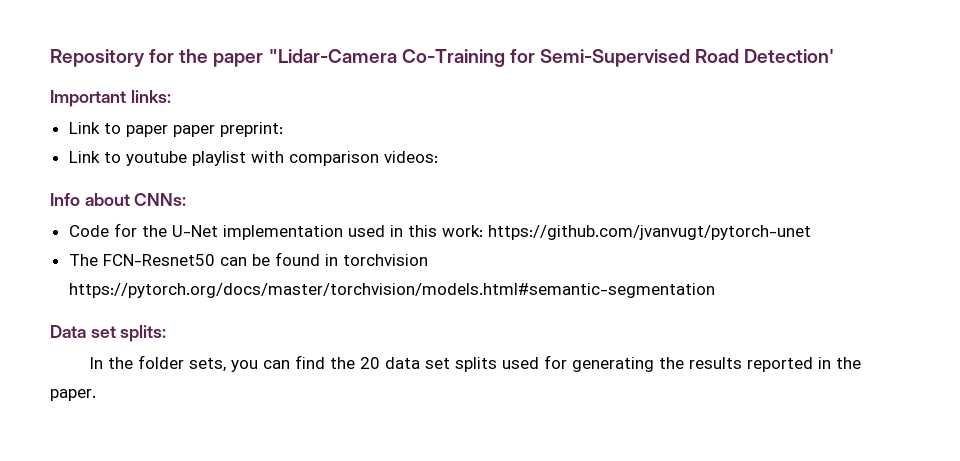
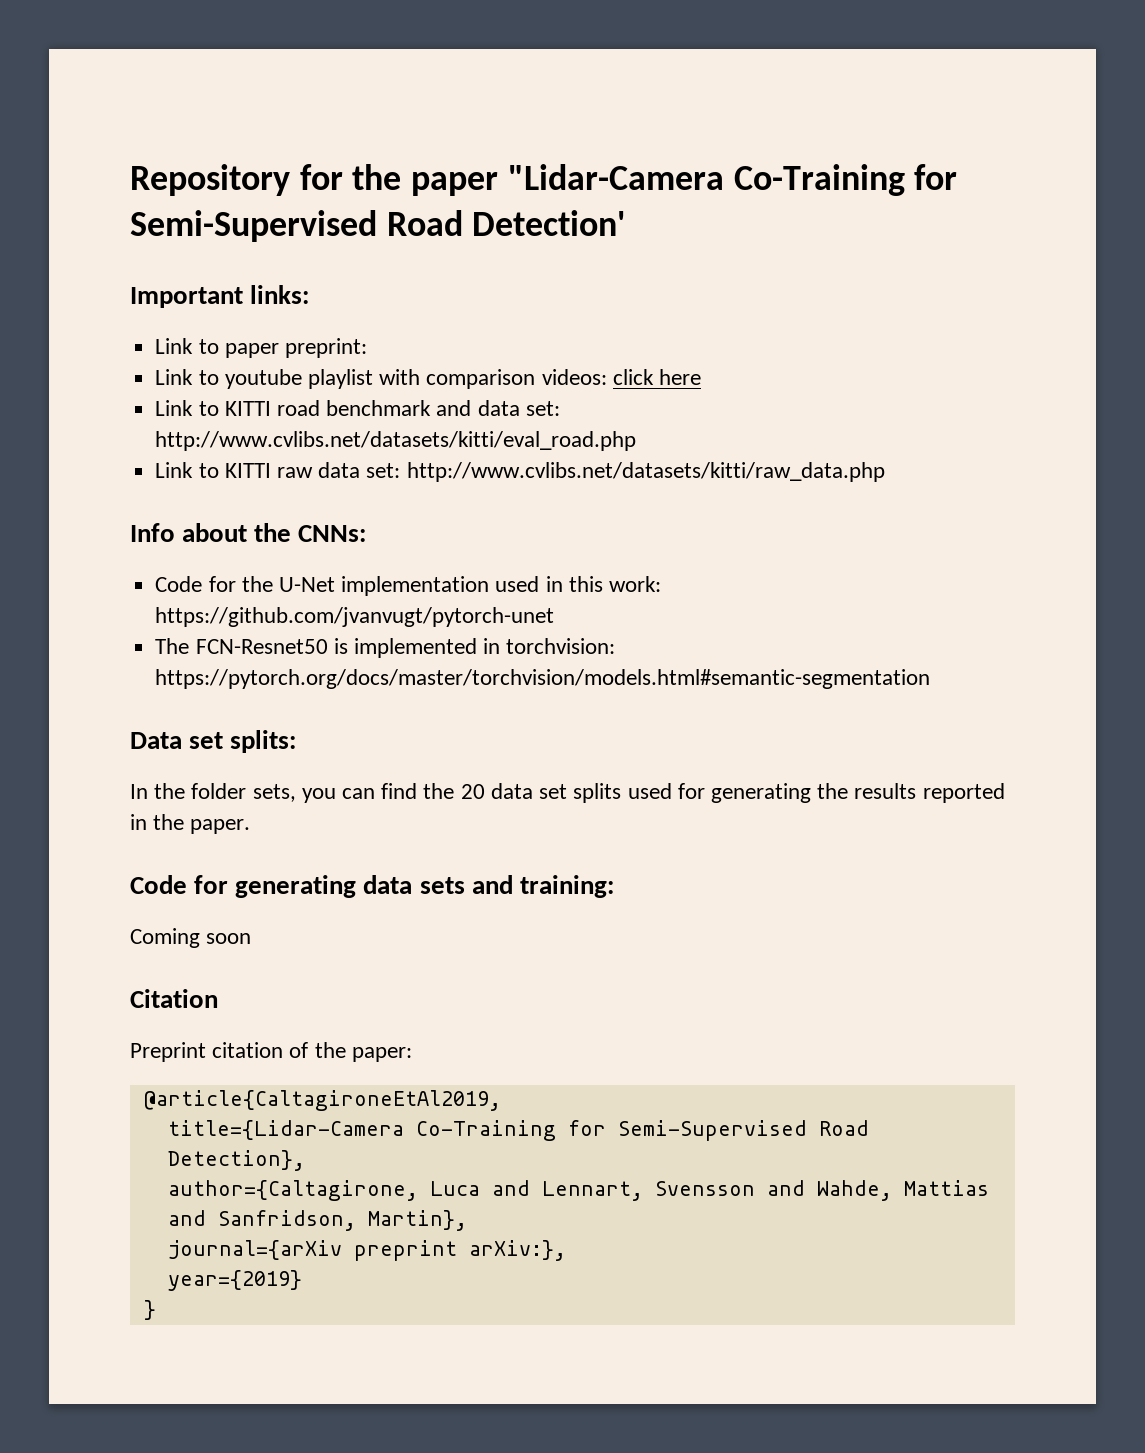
[172,125,215,137] paper -> (279, 350) none
(438, 157) none -> [612,369,701,385] [155,400,560,416] [155,431,637,451] [155,462,885,482] click here // Link to KITTI road benchmark and data set: http://www.cvlibs.net/datasets/kitti/eval_road.php // Link to KITTI raw data set: http://www.cvlibs.net/datasets/kitti/raw_data.php
(130, 199) none -> [254,523,292,542] the
[219,252,428,266] can be found in torchvision -> [333,638,616,658] is implemented in torchvision:
(96, 395) none -> [130,875,614,898] [130,928,252,948] [130,989,218,1008] [130,1042,412,1062] [143,1090,501,1111] [167,1120,869,1141] [167,1150,305,1171] [167,1180,989,1201] [167,1210,467,1231] [167,1240,566,1261] [167,1270,302,1291] [143,1300,156,1320] // Code for generating data sets and training: // Coming soon // Citation // Preprint citation of the paper: // @article{CaltagironeEtAl2019, // title={Lidar-Camera Co-Training for Semi-Supervised Road Detection}, // author={Caltagirone, Luca and Lennart, Svensson and Wahde, Mattias and Sanfridson, Martin}, // journal={arXiv preprint arXiv:}, // year={2019} // }

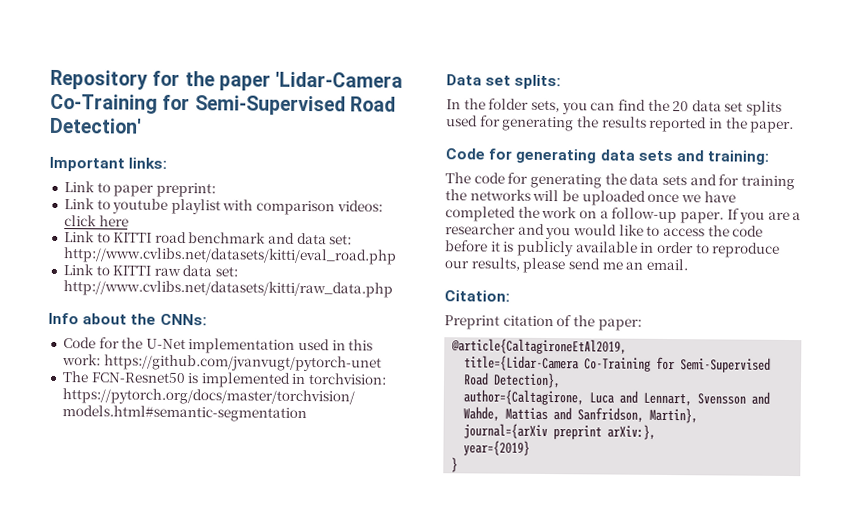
[507,164,724,190] "Lidar-Camera -> [275,71,404,88] 'Lidar-Camera
[130,928,252,948] [130,989,218,1008] Coming soon // Citation -> [445,172,795,191] [445,189,736,206] [445,206,802,224] [445,223,764,240] [445,240,781,258] [444,257,689,274] [444,290,510,302] The code for generating the data sets and for training the networks will be uploaded once we have completed the work on a follow-up paper. If you are a researcher and you would like to access the code before it is publicly available in order to reproduce our results, please send me an email. // Citation:

